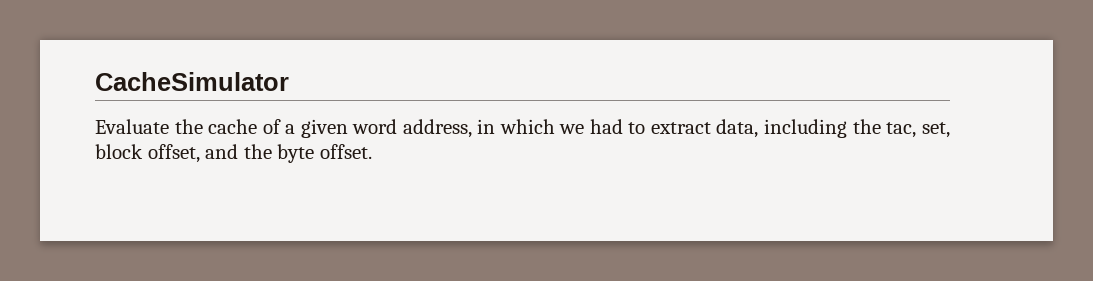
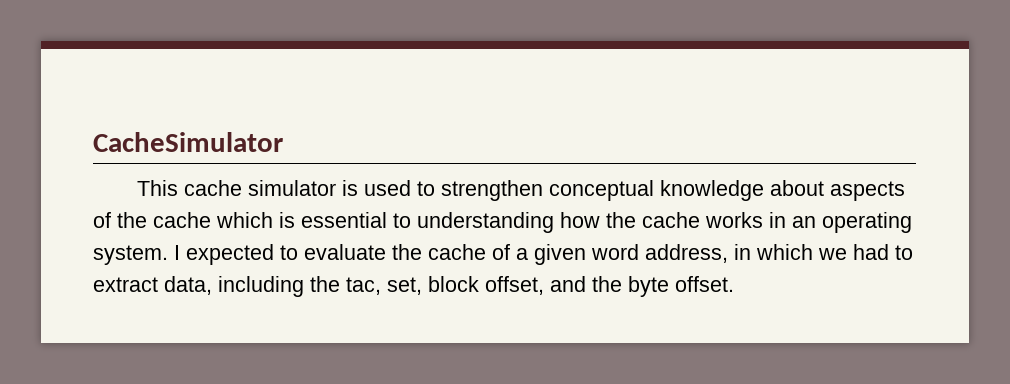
[95,119,169,134] Evaluate -> [136,180,905,201] [93,212,912,233] [93,244,386,265] This cache simulator is used to strengthen conceptual knowledge about aspects of the cache which is essential to understanding how the cache works in an operating system. I expected to evaluate

